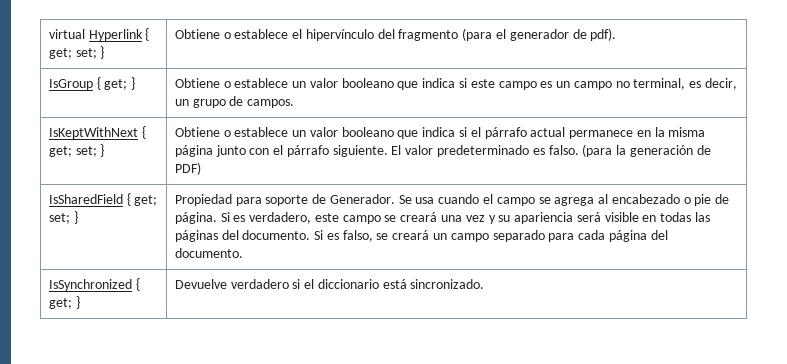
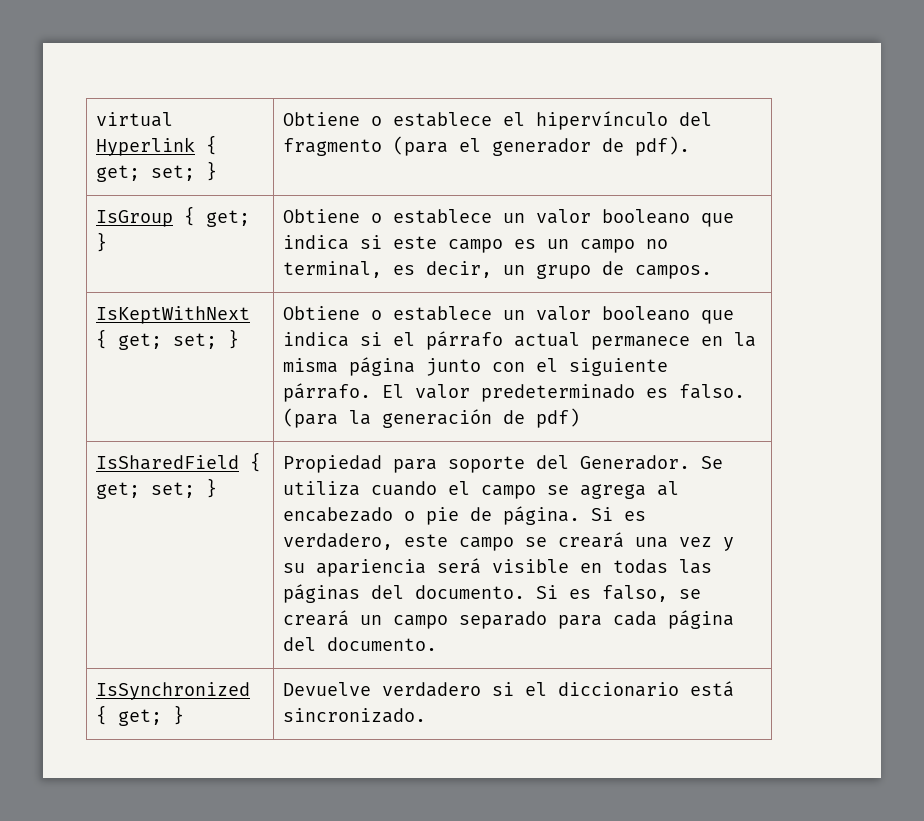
[286,145,388,157] párrafo siguiente. -> [569,358,669,376] [283,383,372,402] siguiente párrafo.
[174,162,201,175] PDF) -> [536,408,581,428] pdf)
[312,194,327,204] de -> [536,455,570,469] del
[415,197,435,204] usa -> [283,481,361,496] utiliza

